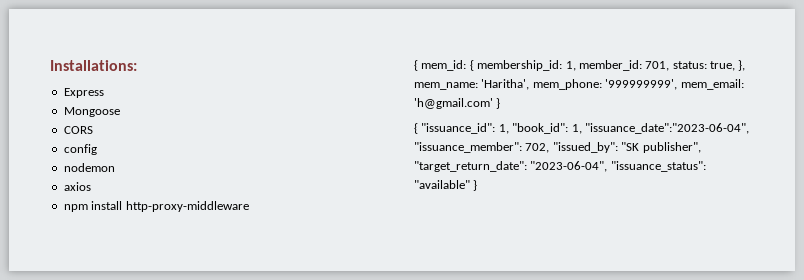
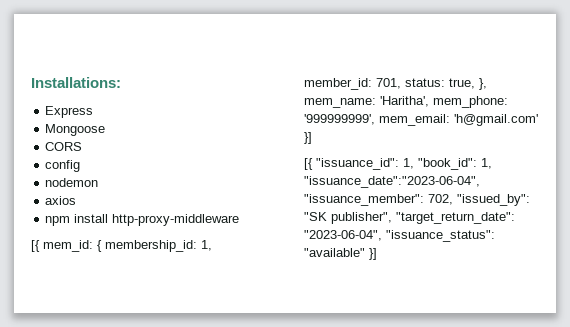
[414,60,418,71] { -> [31,240,40,252] [{
[496,98,501,109] [414,123,418,134] } // { -> [304,132,312,144] [304,158,313,170] }] // [{
[473,180,478,191] } -> [369,248,377,260] }]

